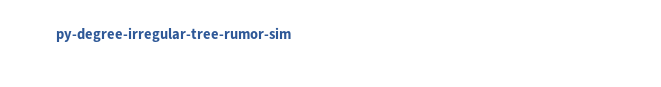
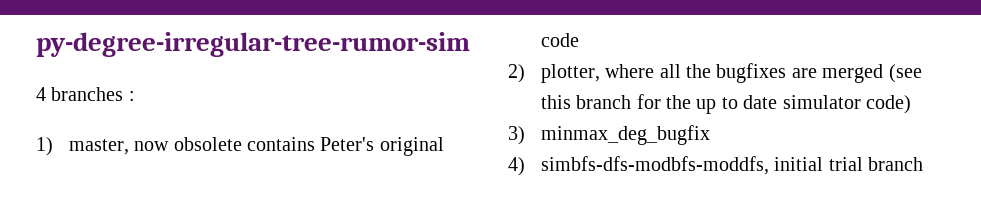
(291, 34) none -> [36,87,135,101] [36,137,444,156] [540,33,579,47] [508,63,922,83] [540,94,911,114] [508,125,710,145] [508,156,923,176] // 4 branches : // 1) master, now obsolete contains Peter's original code // 2) plotter, where all the bugfixes are merged (see this branch for the up to date simulator code) // 3) minmax_deg_bugfix // 4) simbfs-dfs-modbfs-moddfs, initial trial branch

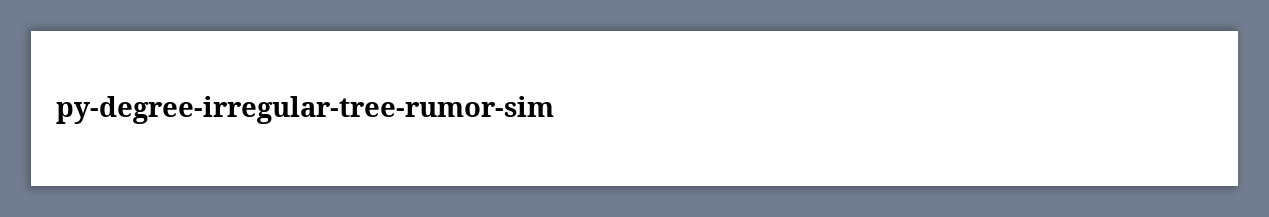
[36,87,135,101] [36,137,444,156] [540,33,579,47] [508,63,922,83] [540,94,911,114] [508,125,710,145] [508,156,923,176] // 4 branches : // 1) master, now obsolete contains Peter's original code // 2) plotter, where all the bugfixes are merged (see this branch for the up to date simulator code) // 3) minmax_deg_bugfix // 4) simbfs-dfs-modbfs-moddfs, initial trial branch -> (554, 110) none

